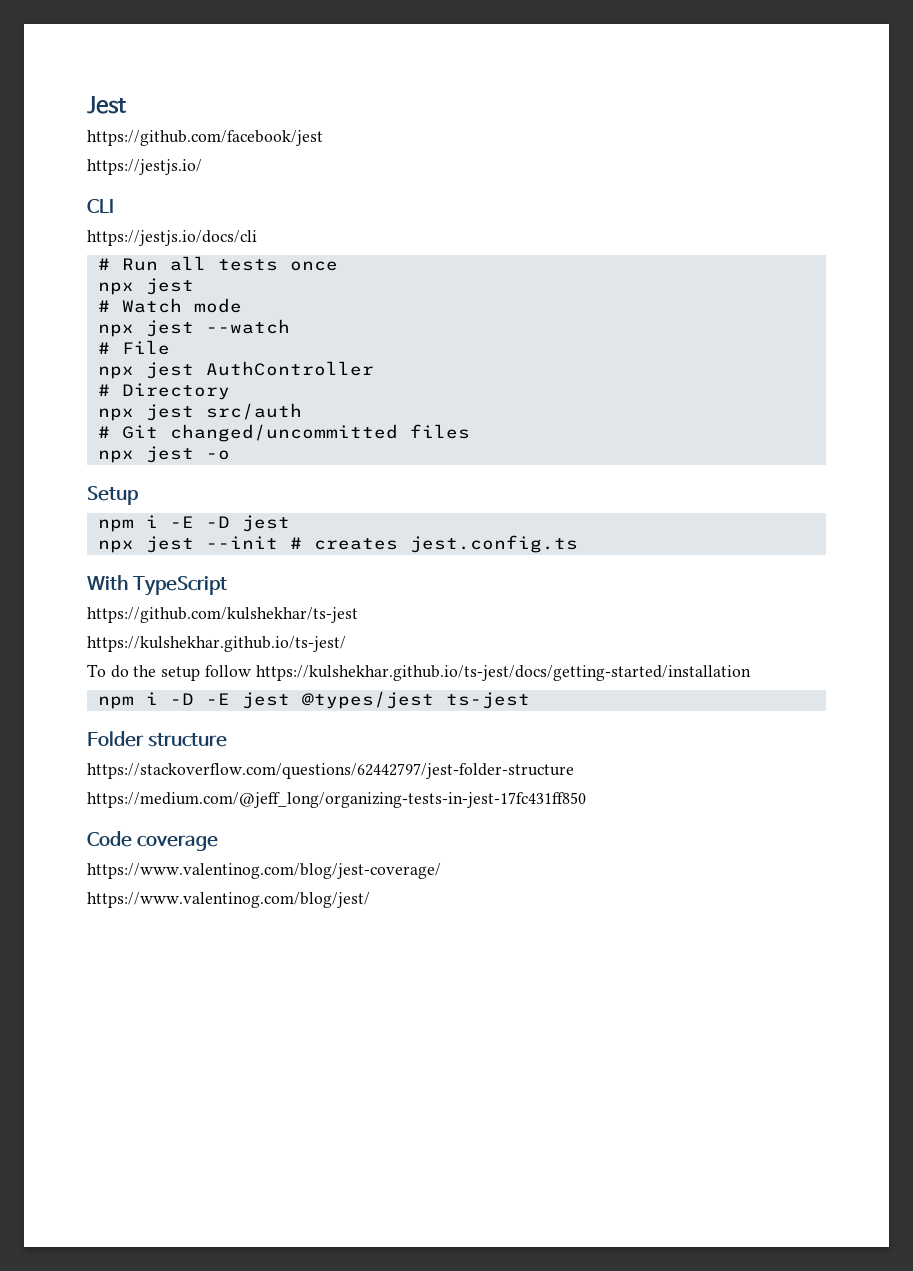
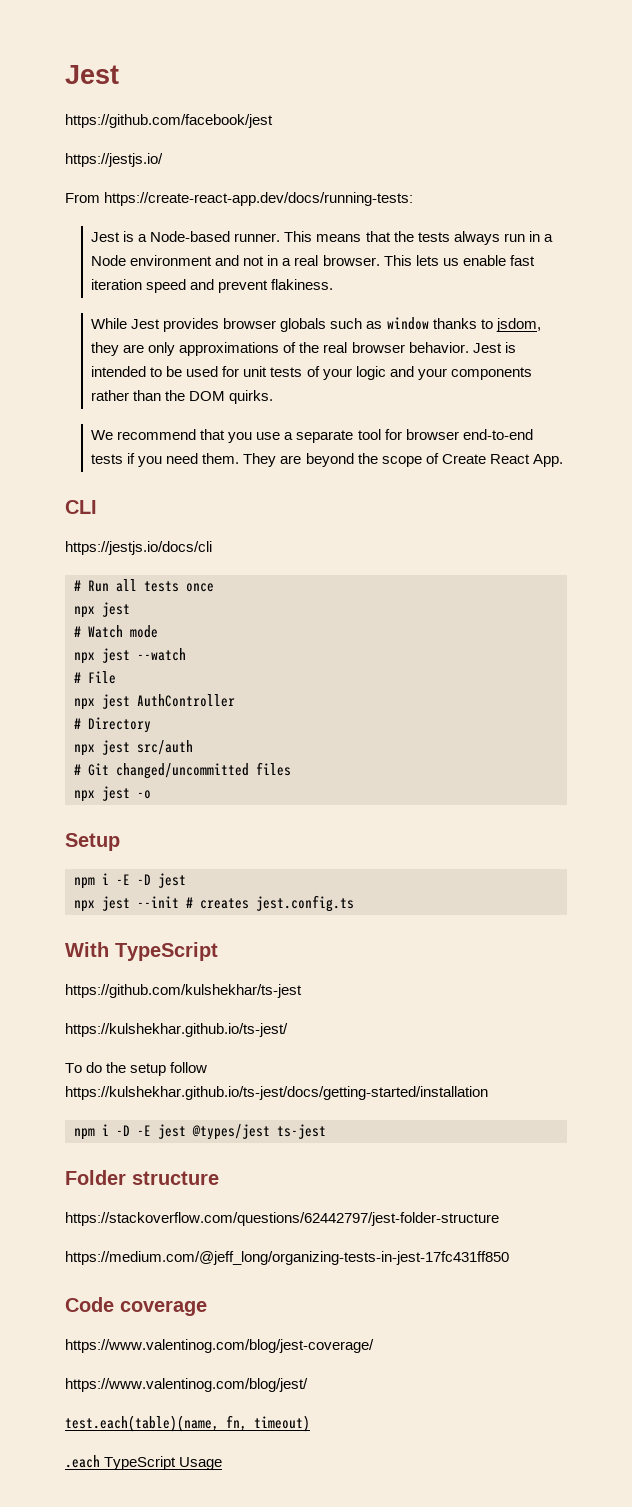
(202, 167) none -> [65,192,414,206] [91,231,553,245] [91,255,535,266] [91,279,334,293] [91,317,541,332] [91,342,516,356] [91,366,532,380] [91,390,274,404] [91,429,533,443] [91,453,563,467] // From https://create-react-app.dev/docs/running-tests: // Jest is a Node-based runner. This means that the tests always run in a Node environment and not in a real browser. This lets us enable fast iteration speed and prevent flakiness. // While Jest provides browser globals such as window thanks to jsdom, they are only approximations of the real browser behavior. Jest is intended to be used for unit tests of your logic and your components rather than the DOM quirks. // We recommend that you use a separate tool for browser end-to-end tests if you need them. They are beyond the scope of Create React App.
(370, 900) none -> [65,1415,310,1432] [65,1455,223,1470] // test.each(table)(name, fn, timeout) // .each TypeScript Usage

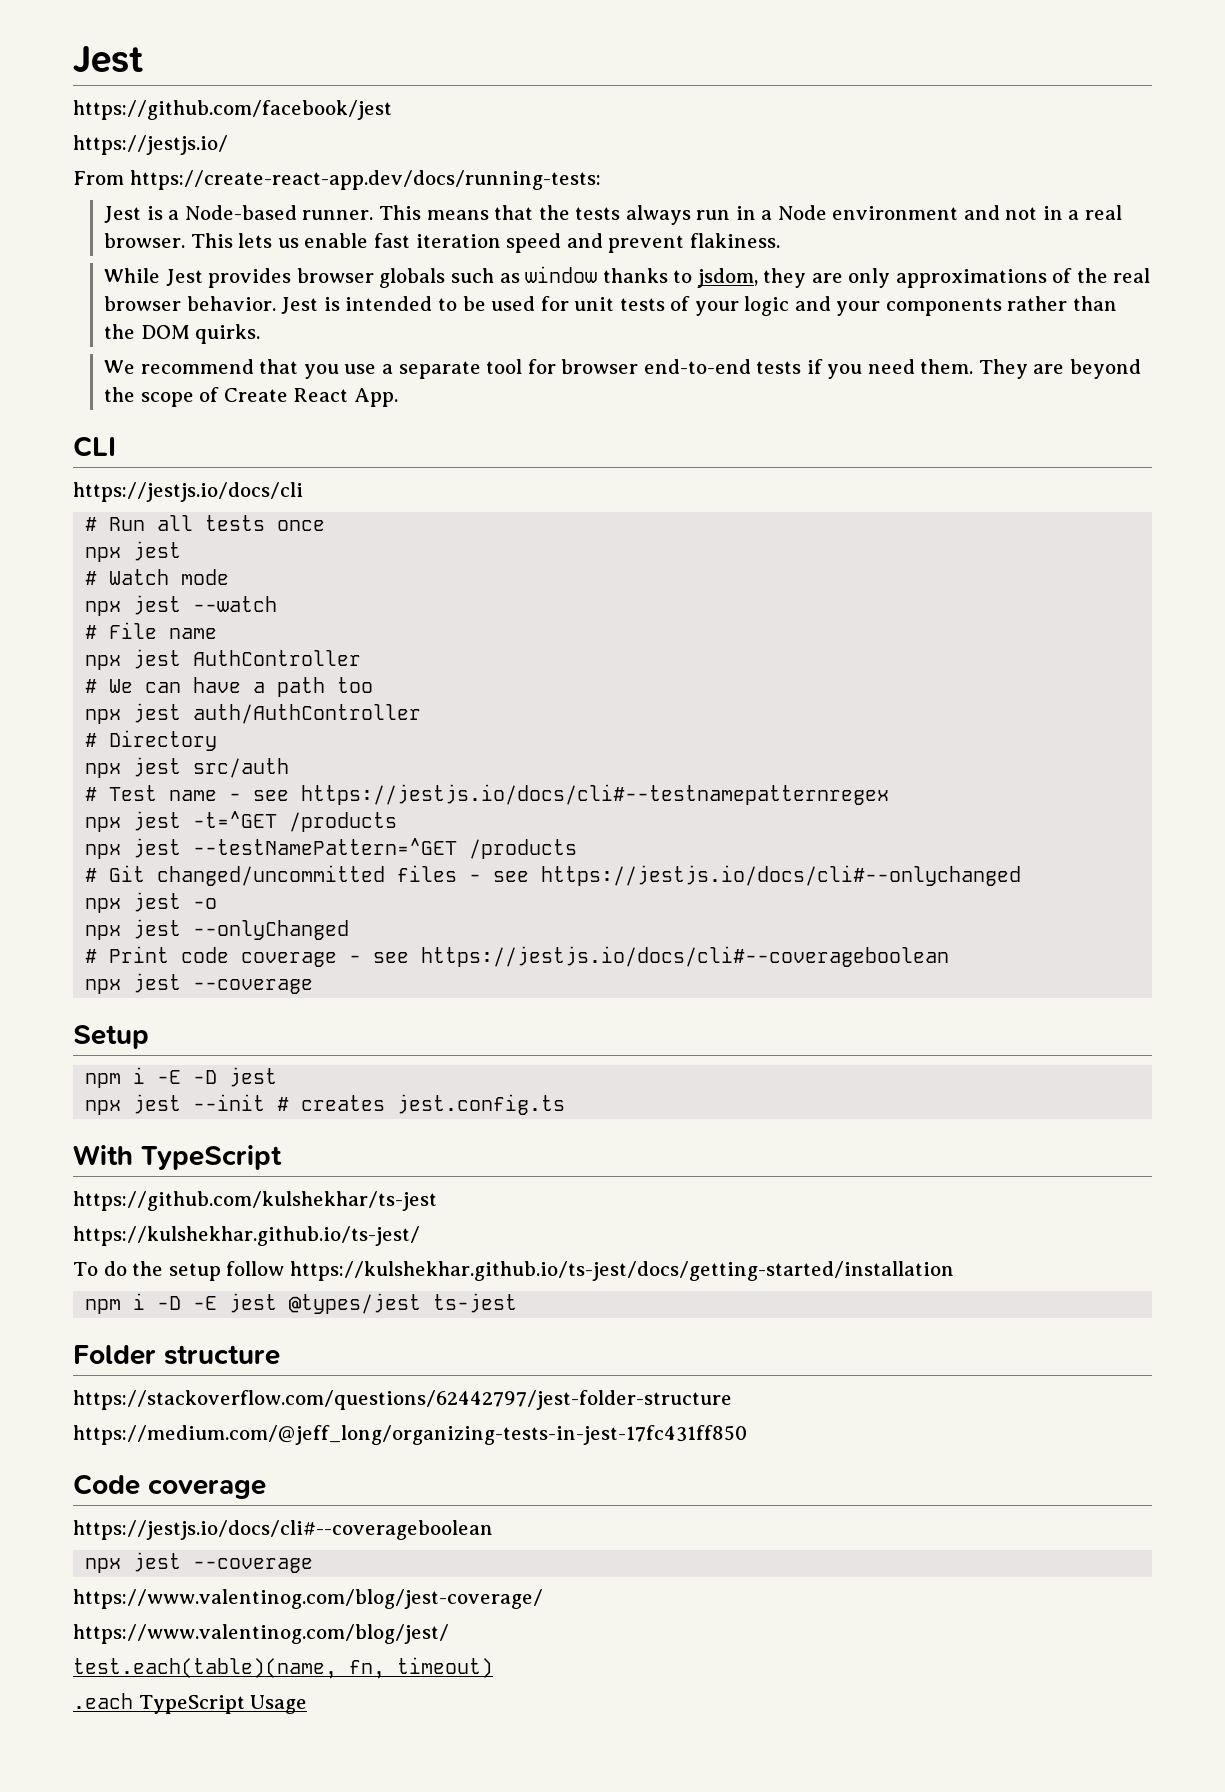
(116, 677) none -> [169,628,218,639] name
(235, 700) none -> [85,677,374,697] [85,703,422,724] // # We can have a path too // npx jest auth/AuthController
(193, 747) none -> [85,784,890,805] [85,811,398,832] [85,838,578,859] // # Test name - see https://jestjs.io/docs/cli#--testnamepatternregex // npx jest -t=^GET /products // npx jest --testNamePattern=^GET /products
(291, 769) none -> [469,865,1022,886] - see https://jestjs.io/docs/cli#--onlychanged
(151, 794) none -> [85,919,350,940] [85,946,950,967] [85,973,314,994] // npx jest --onlyChanged // # Print code coverage - see https://jestjs.io/docs/cli#--coverageboolean // npx jest --coverage
(207, 1308) none -> [73,1520,493,1540] [85,1552,314,1573] // https://jestjs.io/docs/cli#--coverageboolean // npx jest --coverage

